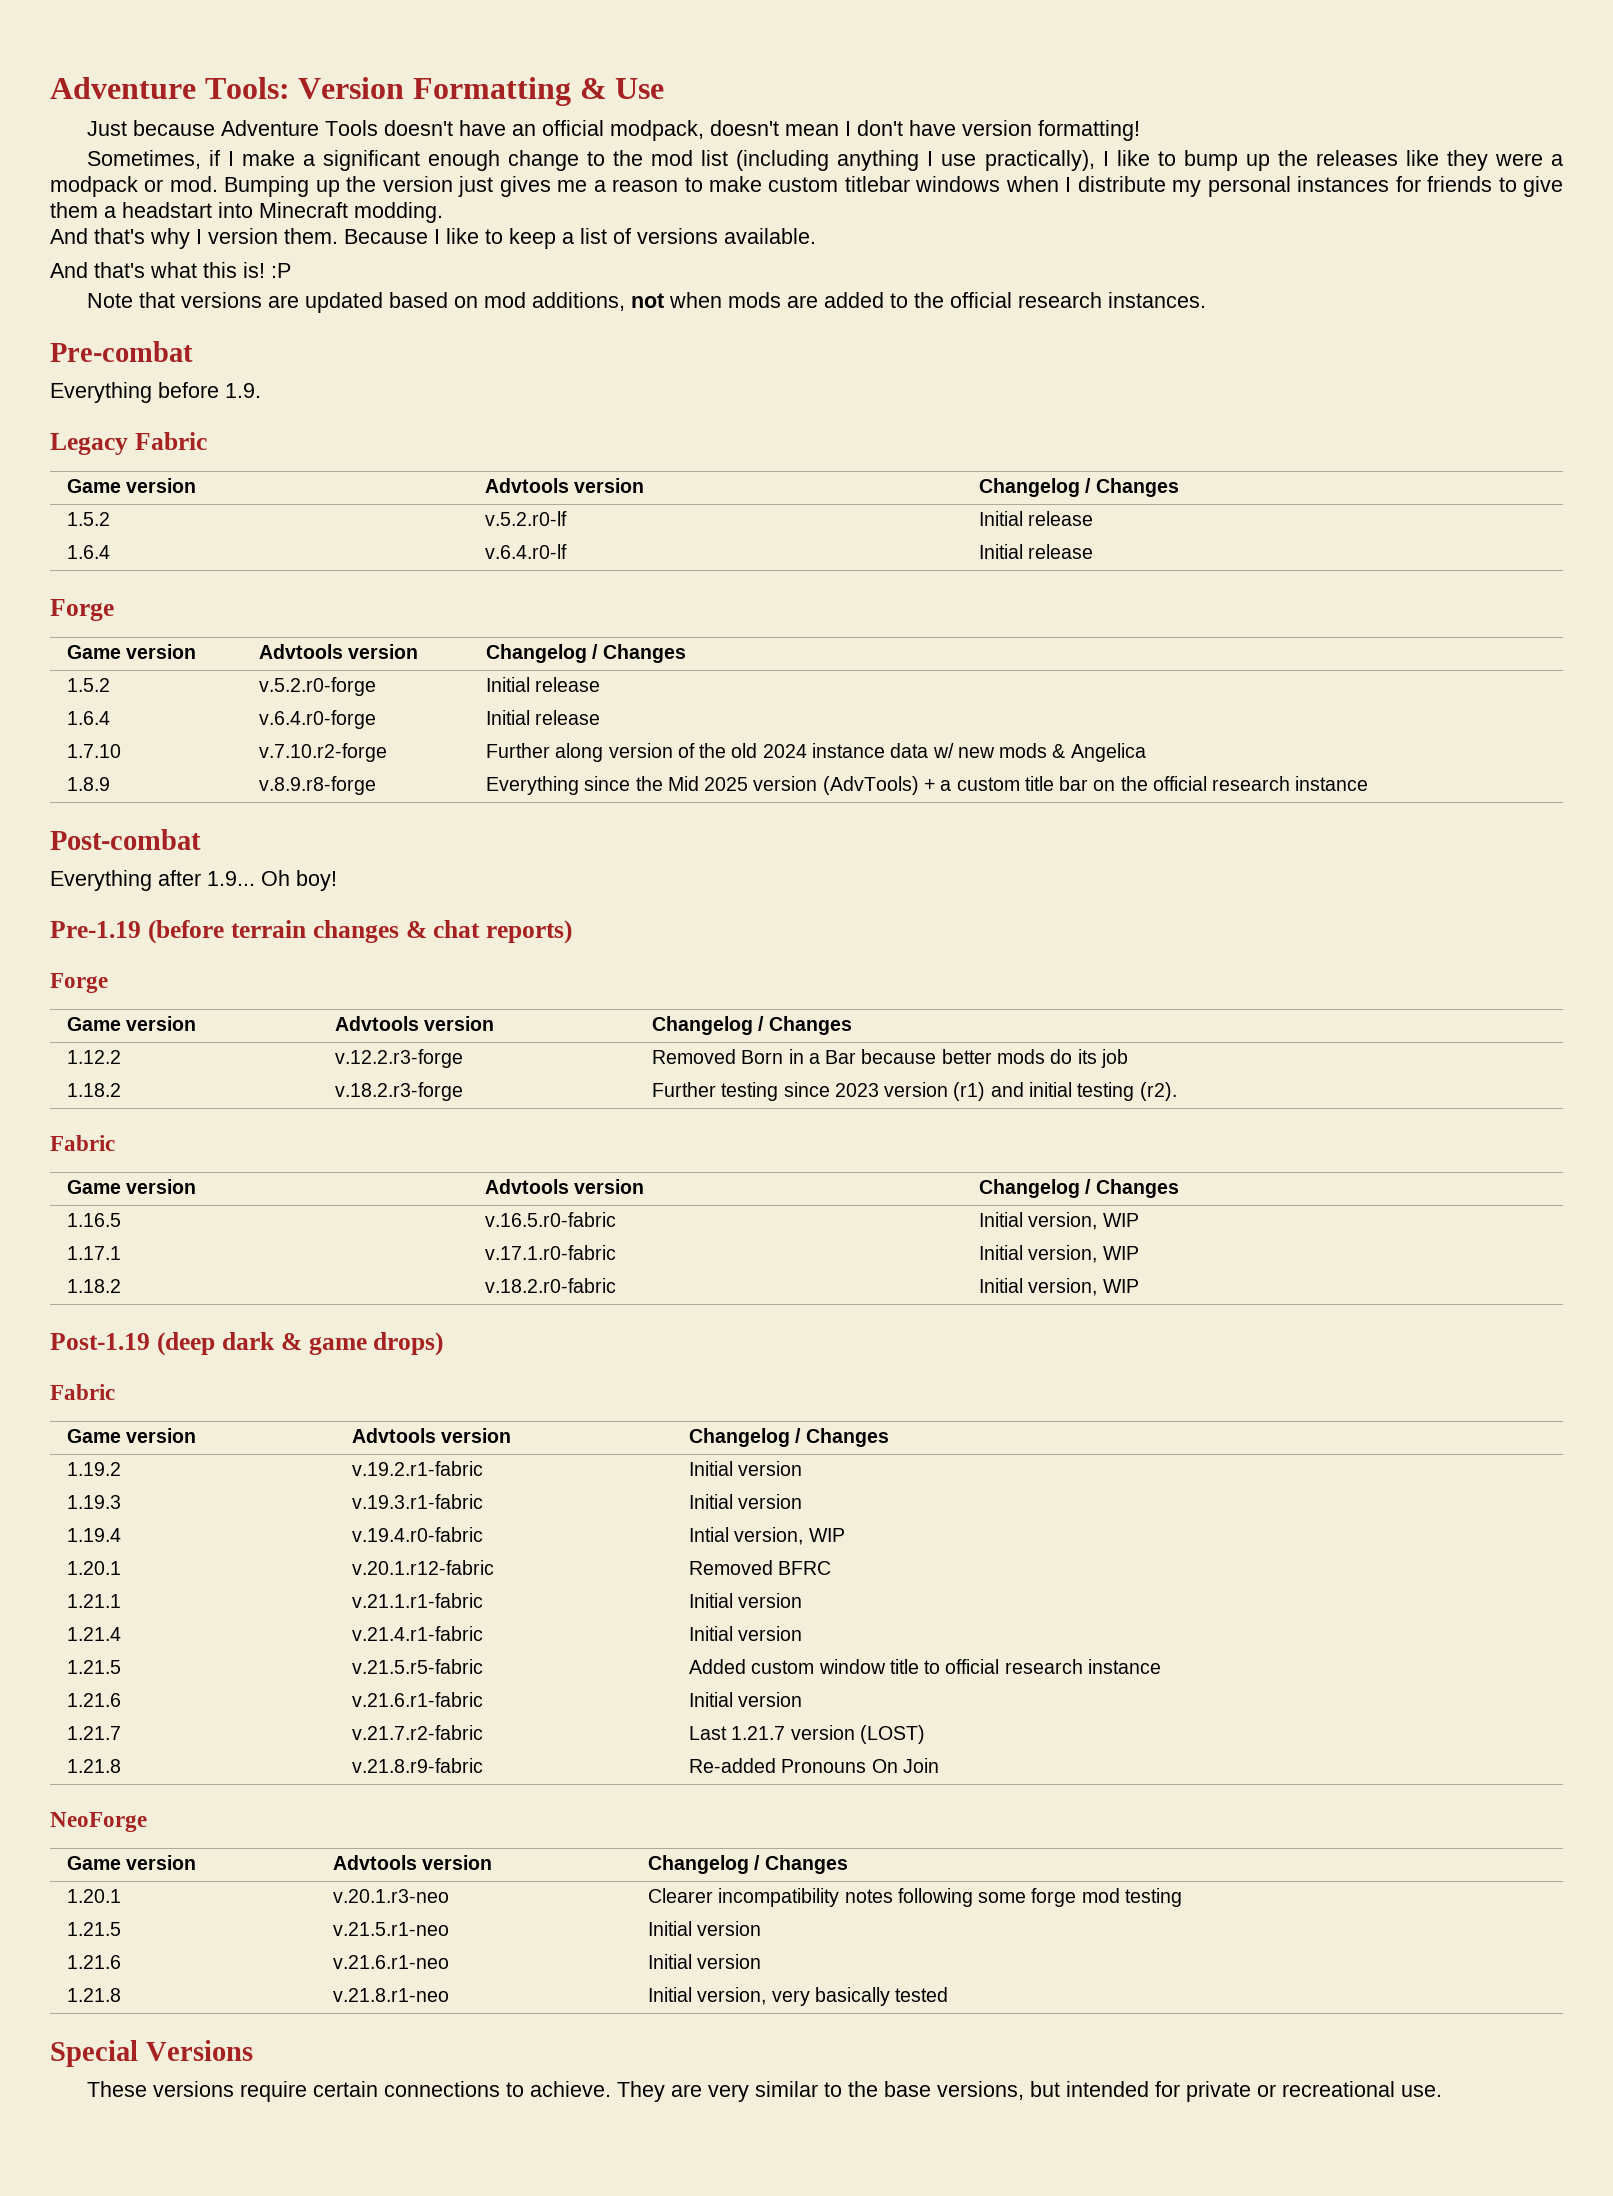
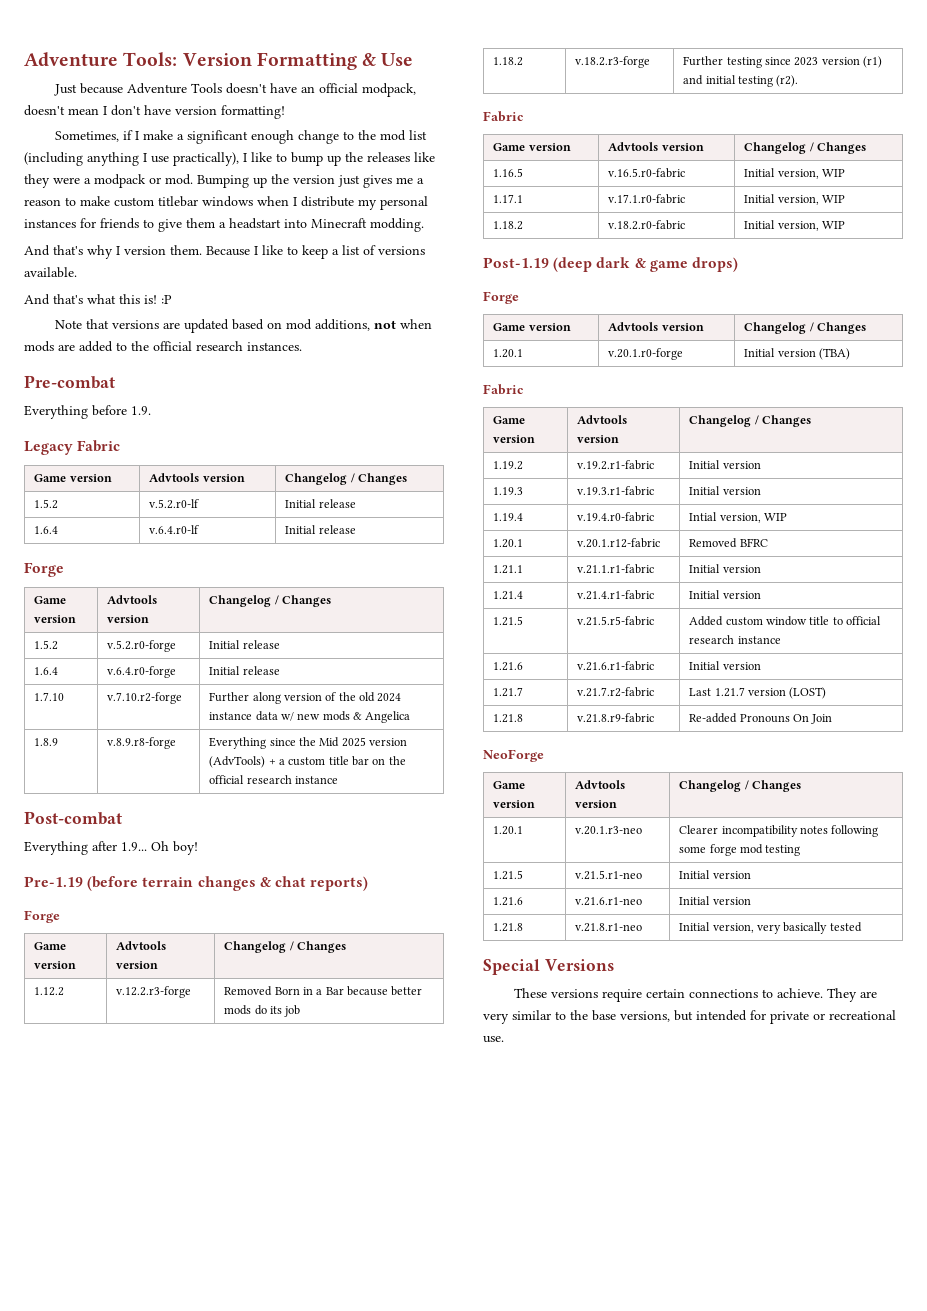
(444, 1344) none -> [483,291,519,304] [493,323,571,331] [608,322,704,331] [744,322,866,334] [493,349,524,358] [608,348,684,360] [744,348,850,360] // Forge // Game version | Advtools version | Changelog / Changes // 1.20.1 | v.20.1.r0-forge | Initial version (TBA)

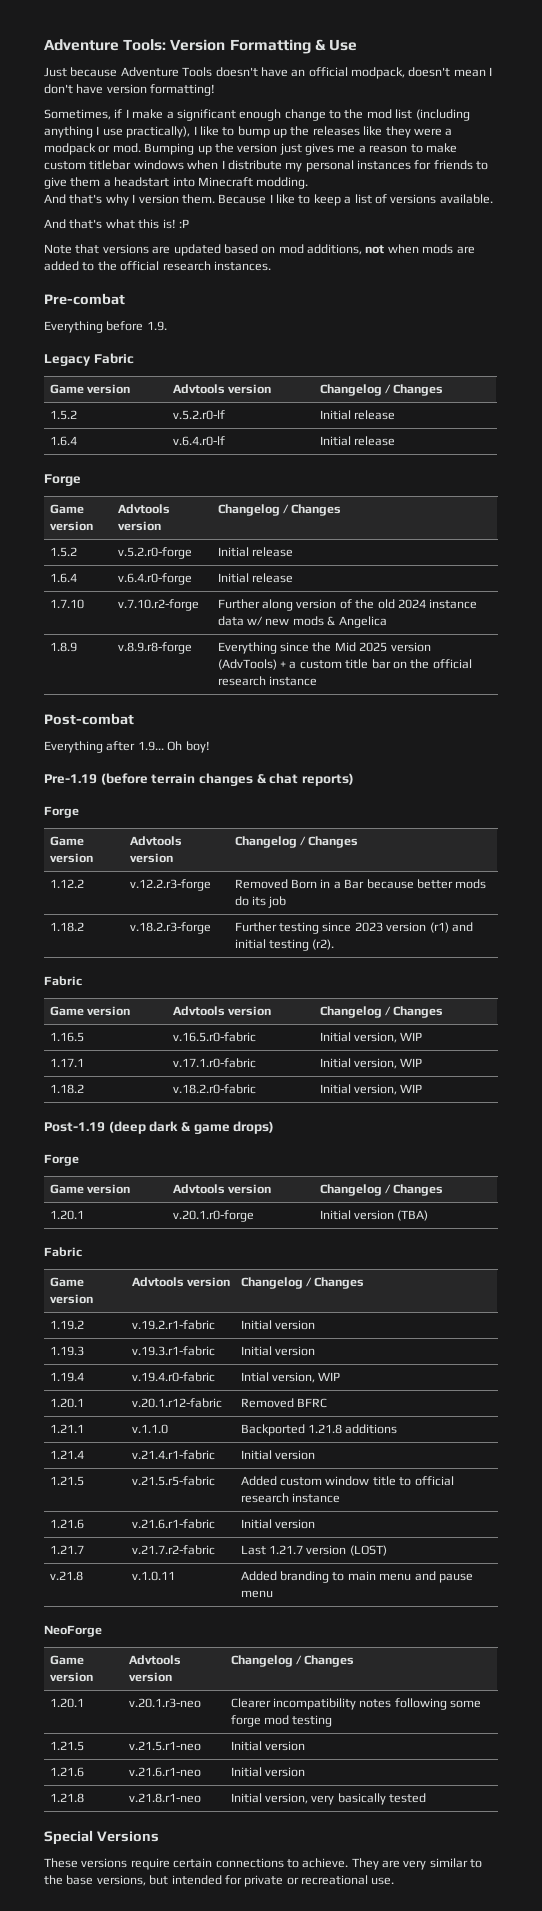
[577,564,655,574] [689,564,761,573] v.21.1.r1-fabric | Initial version -> [131,1424,168,1434] [240,1424,398,1436] v.1.1.0 | Backported 1.21.8 additions
[493,714,524,723] [577,713,655,723] [689,713,833,724] 1.21.8 | v.21.8.r9-fabric | Re-added Pronouns On Join -> [49,1571,83,1581] [131,1571,175,1581] [240,1571,473,1583] [240,1590,273,1598] v.21.8 | v.1.0.11 | Added branding to main menu and pause menu

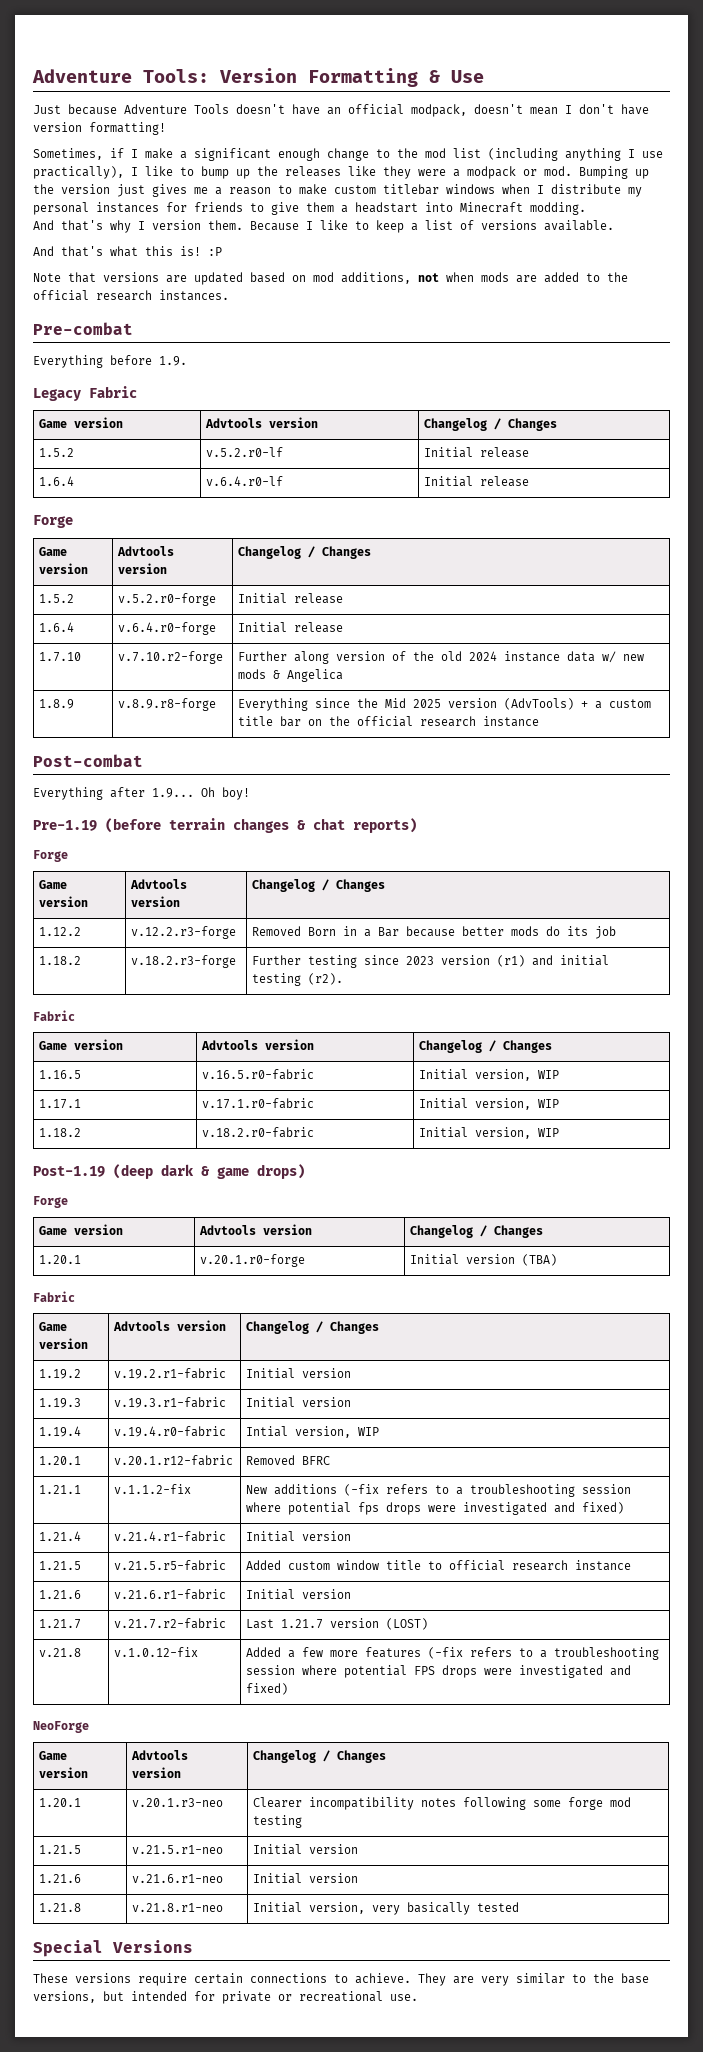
[131,1424,168,1434] [240,1424,398,1436] v.1.1.0 | Backported 1.21.8 additions -> [113,1484,191,1494] [245,1484,631,1497] [245,1502,624,1515] v.1.1.2-fix | New additions (-fix refers to a troubleshooting session where potential fps drops were investigated and fixed)
[131,1571,175,1581] [240,1571,473,1583] [240,1590,273,1598] v.1.0.11 | Added branding to main menu and pause menu -> [113,1647,198,1657] [245,1647,659,1660] [245,1665,631,1678] [245,1683,288,1695] v.1.0.12-fix | Added a few more features (-fix refers to a troubleshooting session where potential FPS drops were investigated and fixed)

